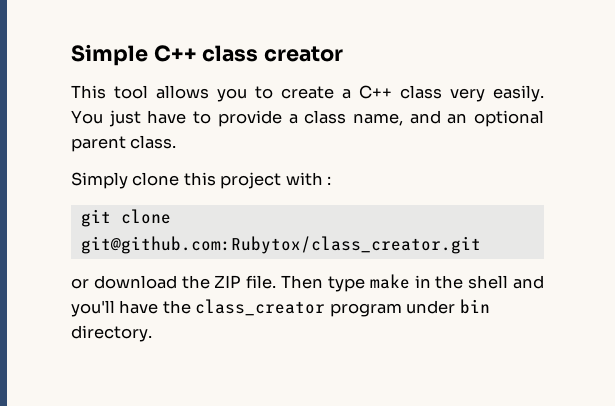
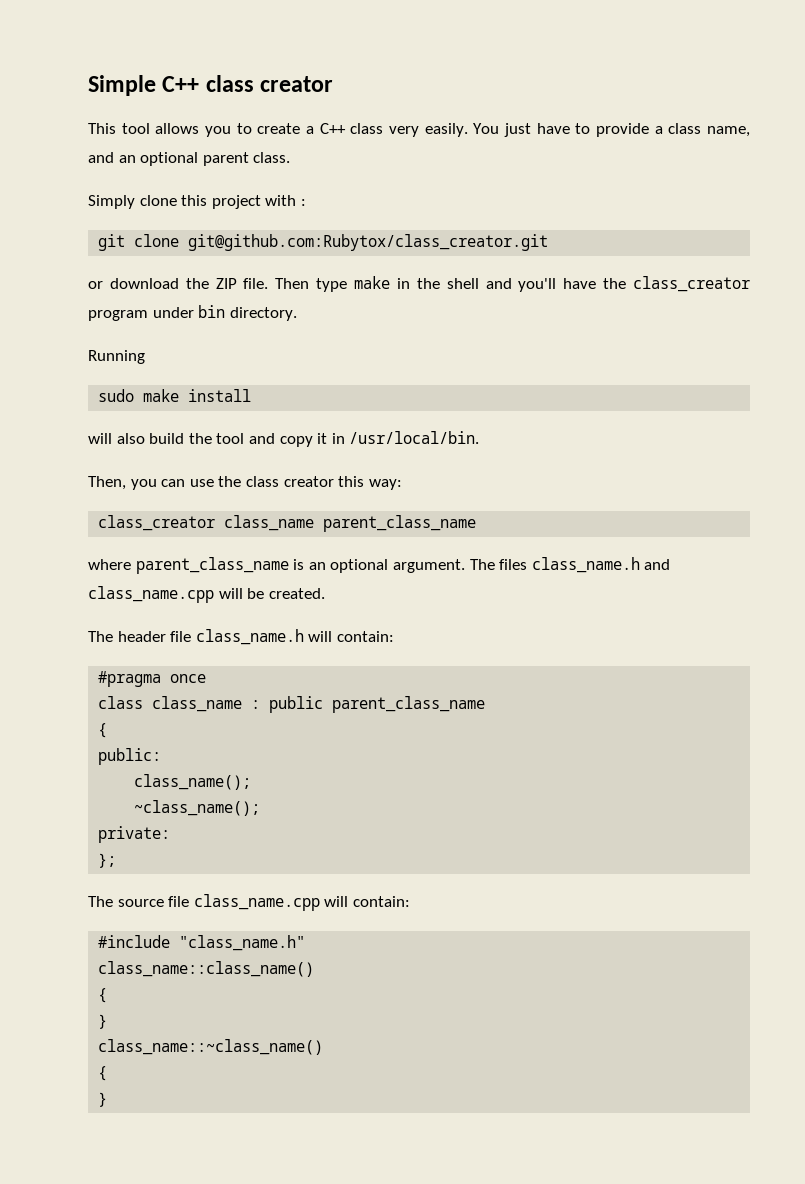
(152, 333) none -> [88,350,145,364] [98,389,252,402] [88,431,480,447] [88,476,402,490] [98,515,477,532] [88,557,671,574] [88,586,325,603] [88,629,394,645] [98,671,207,687] [98,696,486,713] [98,723,108,738] [98,748,162,765] [134,774,252,790] [134,800,261,816] [98,826,171,843] [98,853,117,868] [88,894,410,911] [98,935,306,951] [98,961,315,977] [98,988,108,1003] [98,1014,108,1029] [98,1039,324,1055] [98,1066,108,1081] [98,1092,108,1107] // Running // sudo make install // will also build the tool and copy it in /usr/local/bin. // Then, you can use the class creator this way: // class_creator class_name parent_class_name // where parent_class_name is an optional argument. The files class_name.h and class_name.cpp will be created. // The header file class_name.h will contain: // #pragma once // class class_name : public parent_class_name // { // public: // class_name(); // ~class_name(); // private: // }; // The source file class_name.cpp will contain: // #include "class_name.h" // class_name::class_name() // { // } // class_name::~class_name() // { // }

